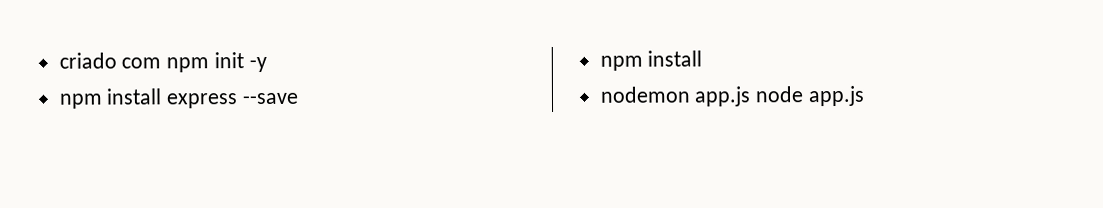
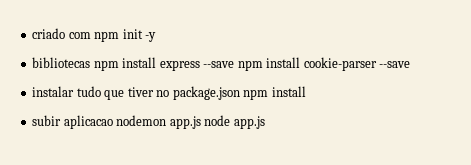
(267, 64) none -> [32,57,91,68] bibliotecas
(299, 98) // -> [237,57,411,71] [32,86,240,100] npm install cookie-parser --save // instalar tudo que tiver no package.json
(703, 58) none -> [32,115,113,129] subir aplicacao

